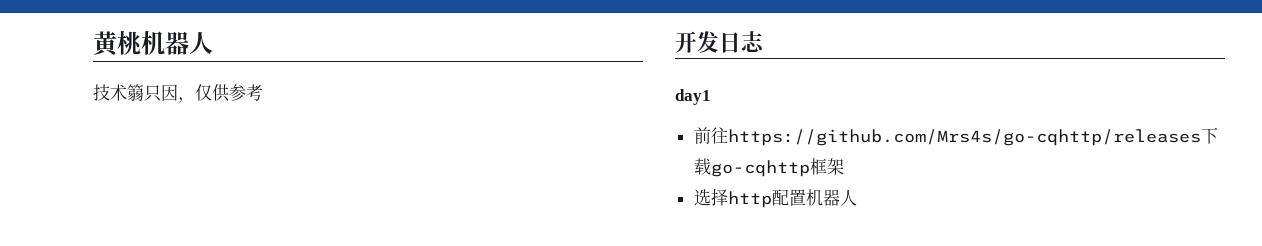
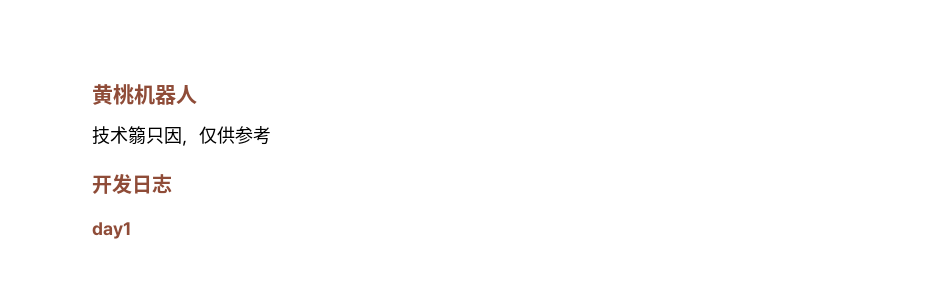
[693,127,1218,146] [693,158,844,177] [693,188,857,208] // 前往https://github.com/Mrs4s/go-cqhttp/releases下载go-cqhttp框架 // 选择http配置机器人 -> (131, 230) none

